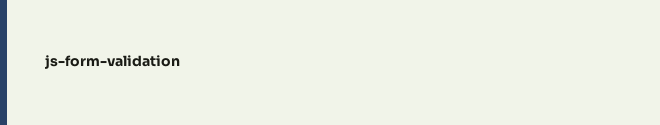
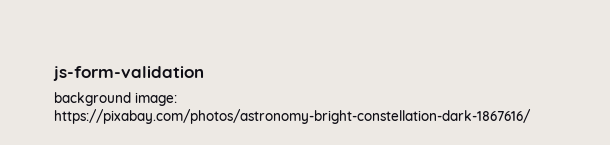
(180, 62) none -> [54,92,177,106] [54,109,531,124] // background image: https://pixabay.com/photos/astronomy-bright-constellation-dark-1867616/

